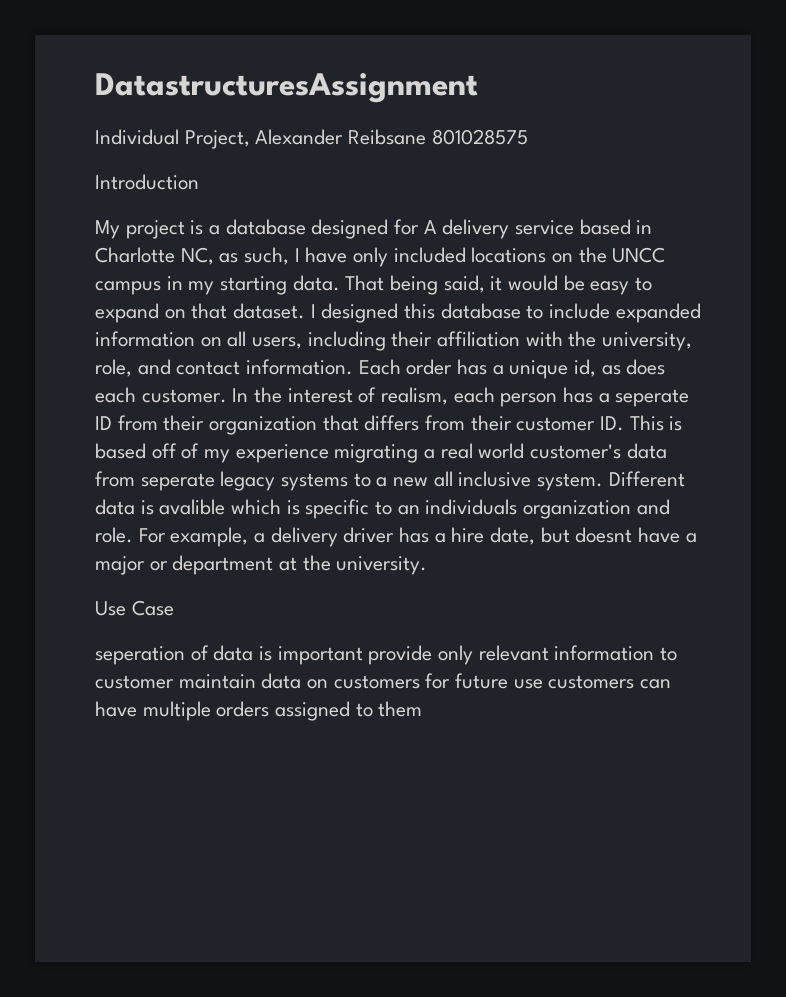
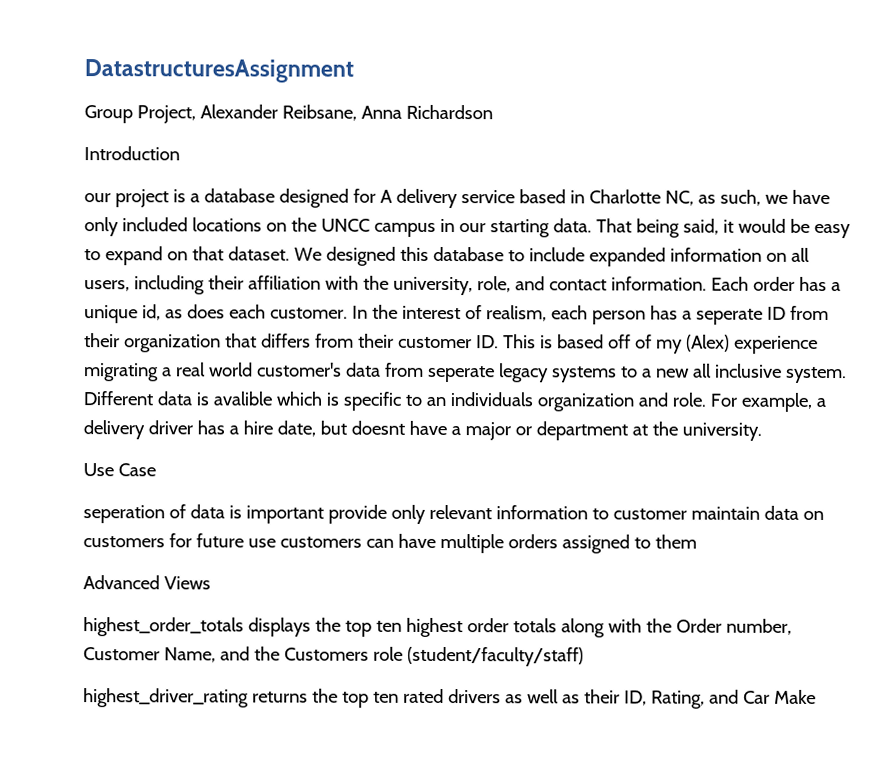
[95,129,179,145] Individual -> [84,105,133,124] Group
[348,129,528,145] Reibsane 801028575 -> [281,104,493,121] Reibsane, Anna Richardson
[95,220,120,239] My -> [84,193,111,203] our
[294,248,300,262] I -> [764,194,788,204] we
[188,281,215,295] my -> [458,223,486,233] our
[310,304,316,318] I -> [293,247,322,261] We
(231, 456) none -> [685,334,730,352] (Alex)
(423, 709) none -> [83,575,211,590] [83,617,792,638] [83,646,584,667] [83,688,816,709] // Advanced Views // highest_order_totals displays the top ten highest order totals along with the Order number, Customer Name, and the Customers role (student/faculty/staff) // highest_driver_rating returns the top ten rated drivers as well as their ID, Rating, and Car Make

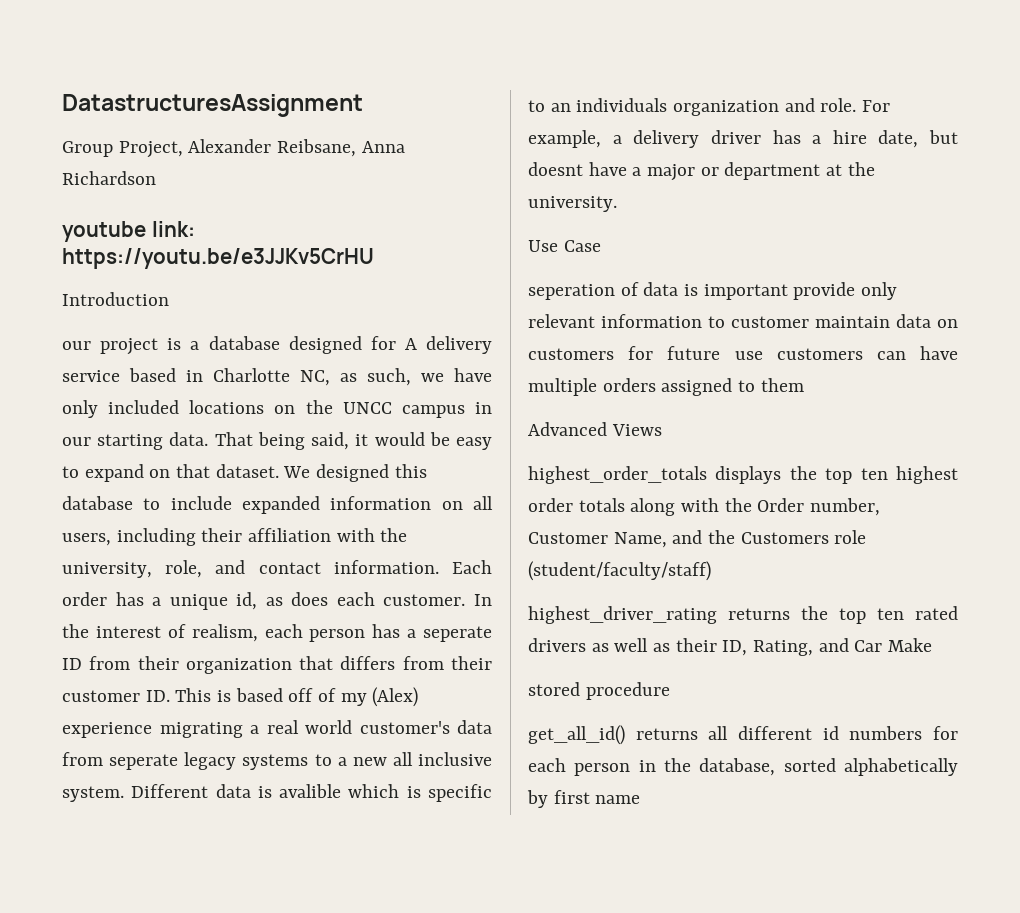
(493, 112) none -> [62,221,195,242] [62,248,374,269] // youtube link: https://youtu.be/e3JJKv5CrHU
(816, 696) none -> [528,682,670,700] [528,725,958,745] [528,758,958,776] [527,790,641,808] // stored procedure // get_all_id() returns all different id numbers for each person in the database, sorted alphabetically by first name

